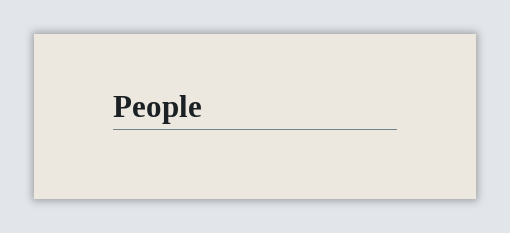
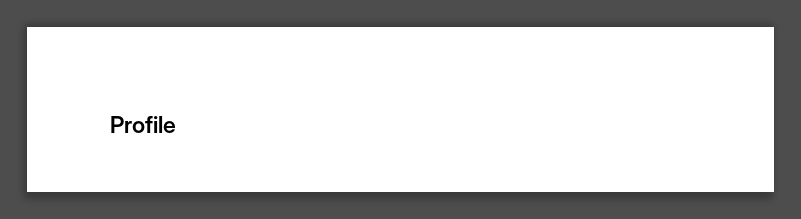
[113,95,202,124] People -> [110,116,176,133] Profile

